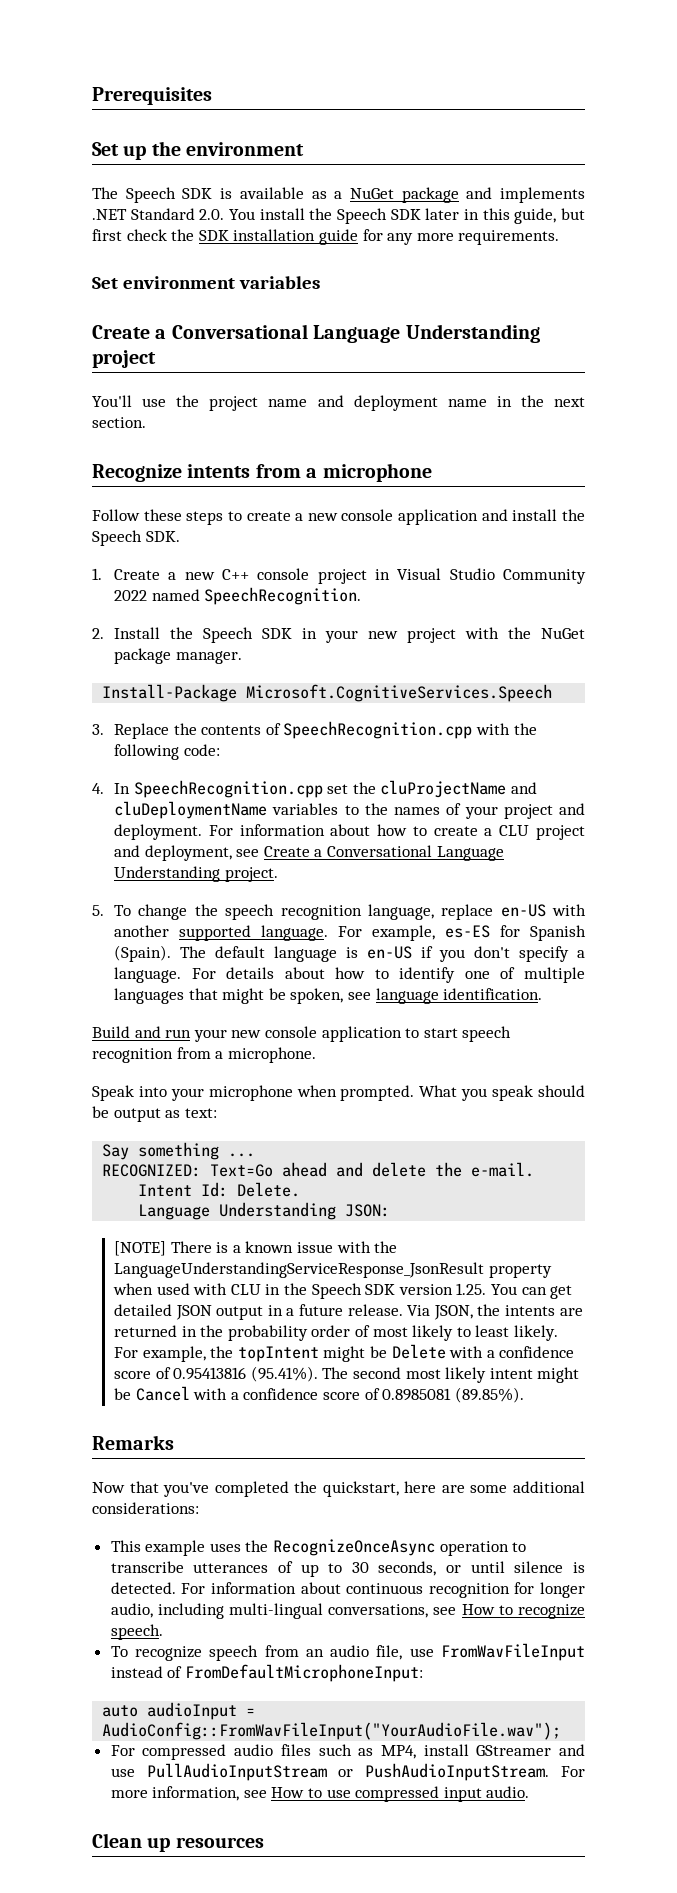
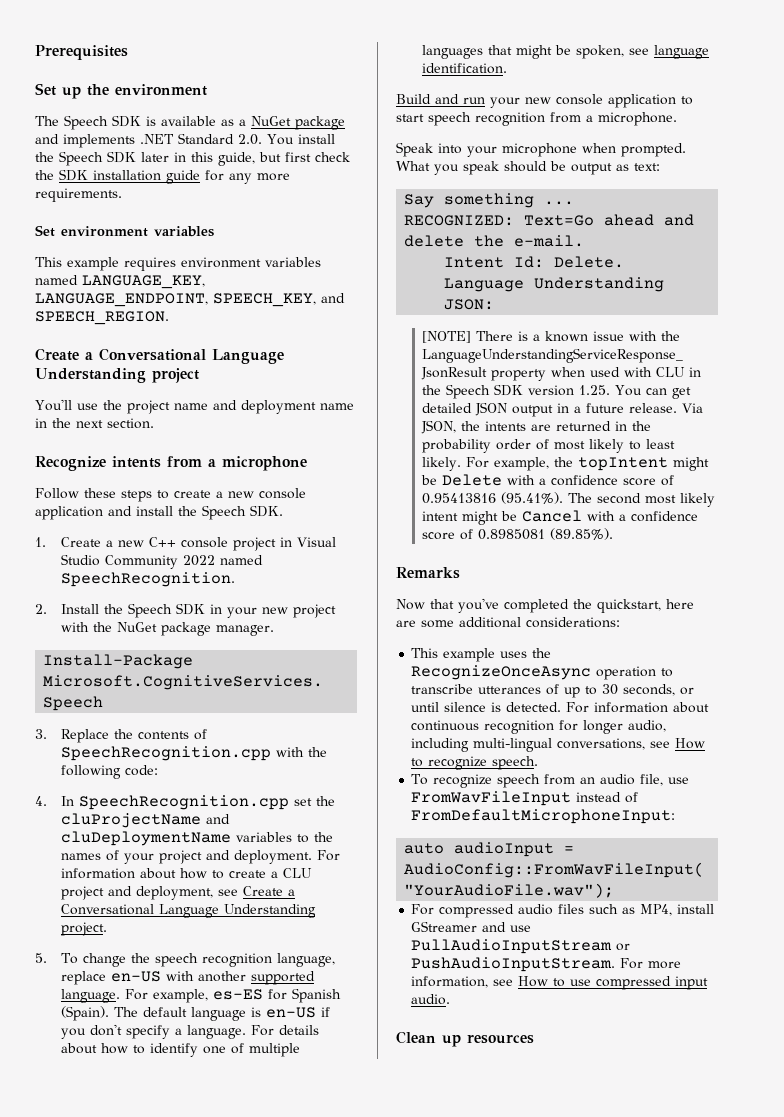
(320, 282) none -> [35,257,321,271] [35,275,205,289] [35,293,345,307] [35,311,169,325] // This example requires environment variables named LANGUAGE_KEY, LANGUAGE_ENDPOINT, SPEECH_KEY, and SPEECH_REGION.

